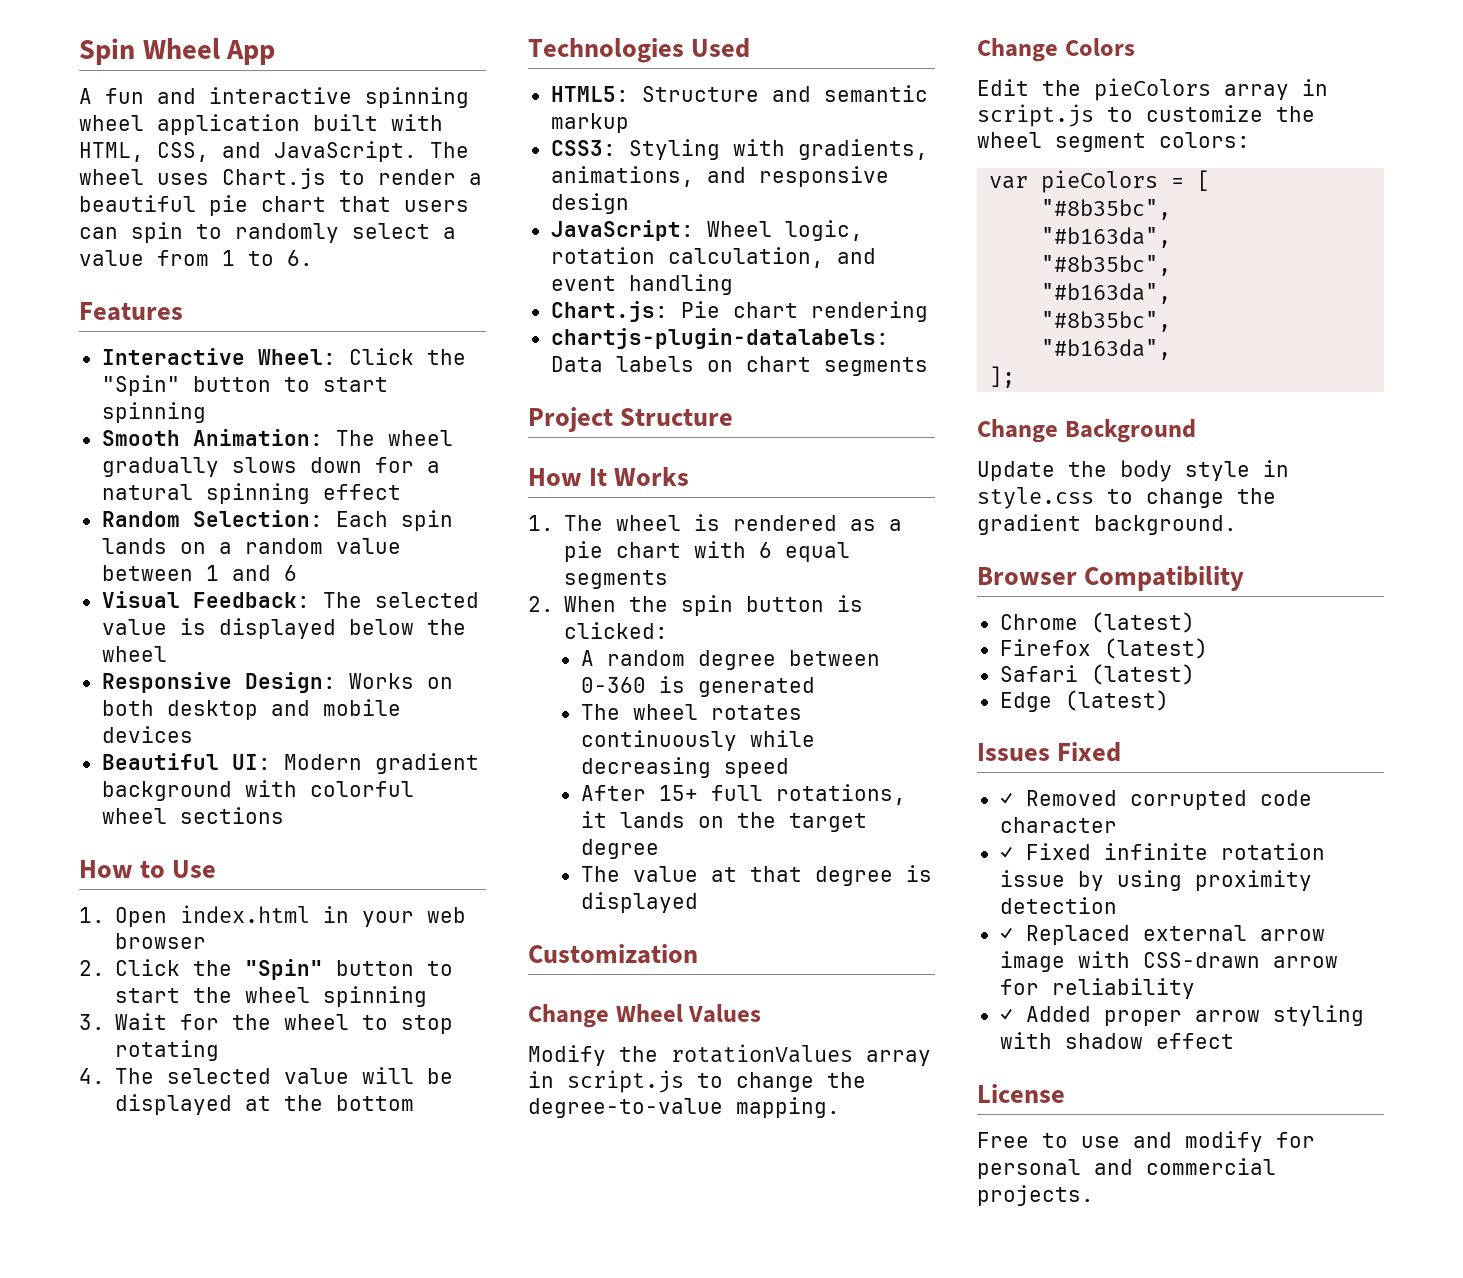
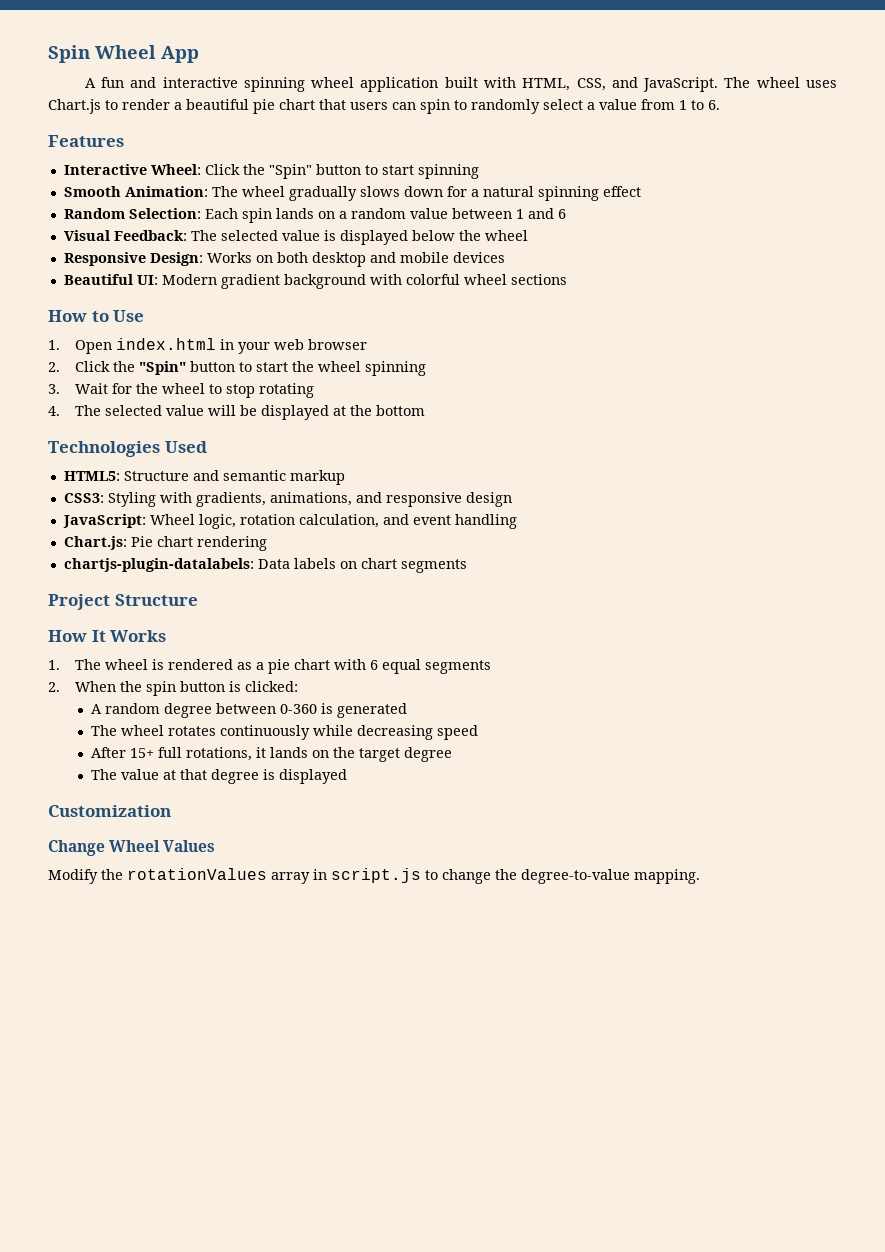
[977,38,1135,62] [977,78,1328,101] [977,104,1315,127] [977,132,1250,152] [989,170,1211,193] [1041,199,1172,220] [1041,227,1172,248] [1041,255,1172,276] [1041,283,1172,304] [1041,311,1172,332] [1041,339,1172,360] [989,366,1016,388] [977,419,1196,443] [977,460,1289,482] [977,487,1276,509] [977,514,1237,535] [977,566,1245,591] [999,612,1195,633] [999,638,1208,659] [999,664,1195,685] [999,690,1169,712] [977,742,1122,762] [999,790,1312,810] [999,817,1117,833] [999,843,1325,860] [999,870,1312,891] [999,897,1117,914] [999,925,1325,945] [999,951,1338,972] [999,978,1195,999] [999,1005,1364,1026] [999,1032,1234,1049] [977,1084,1065,1103] [977,1131,1315,1152] [977,1158,1276,1179] [977,1185,1094,1206] // Change Colors // Edit the pieColors array in script.js to customize the wheel segment colors: // var pieColors = [ // "#8b35bc", // "#b163da", // "#8b35bc", // "#b163da", // "#8b35bc", // "#b163da", // ]; // Change Background // Update the body style in style.css to change the gradient background. // Browser Compatibility // Chrome (latest) // Firefox (latest) // Safari (latest) // Edge (latest) // Issues Fixed // ✓ Removed corrupted code character // ✓ Fixed infinite rotation issue by using proximity detection // ✓ Replaced external arrow image with CSS-drawn arrow for reliability // ✓ Added proper arrow styling with shadow effect // License // Free to use and modify for personal and commercial projects. -> (700, 876) none

